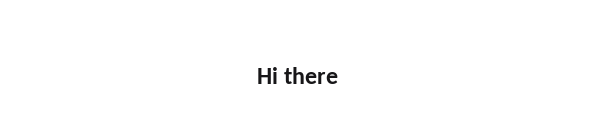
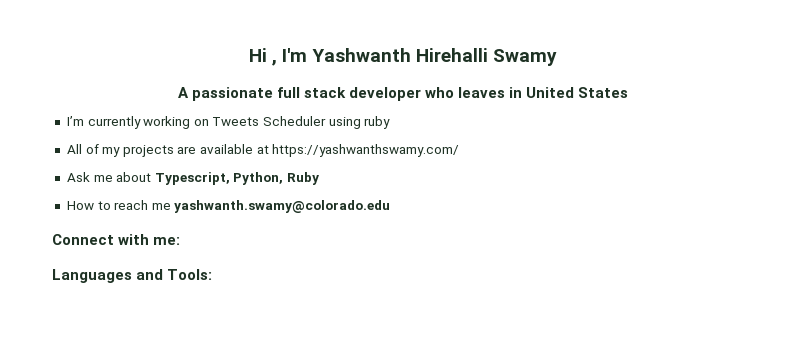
[284,67,339,84] there -> [272,48,557,66] [177,87,629,101] [66,116,391,129] [66,144,460,157] [66,172,320,185] [66,200,391,213] [52,234,181,245] [52,269,213,283] , I'm Yashwanth Hirehalli Swamy // A passionate full stack developer who leaves in United States // I’m currently working on Tweets Scheduler using ruby // All of my projects are available at https://yashwanthswamy.com/ // Ask me about Typescript, Python, Ruby // How to reach me yashwanth.swamy@colorado.edu // Connect with me: // Languages and Tools:

